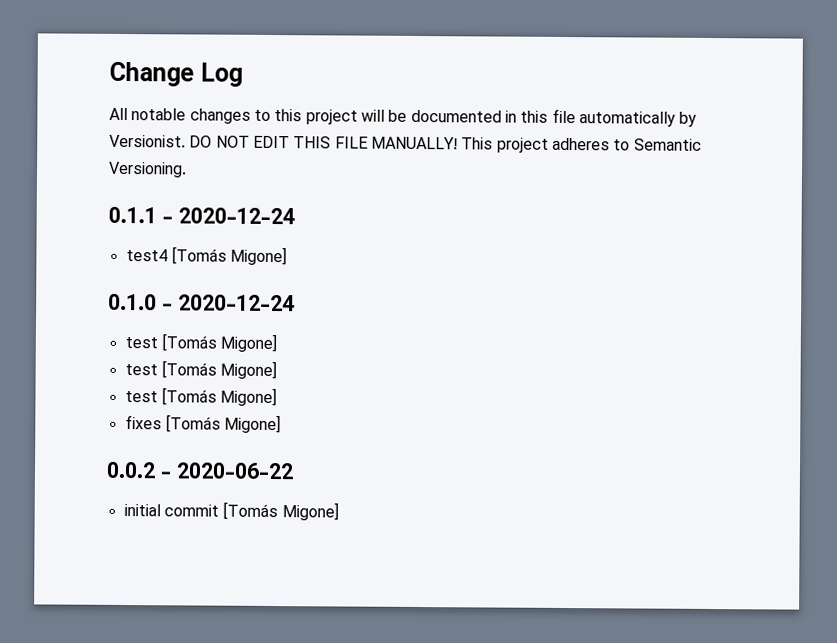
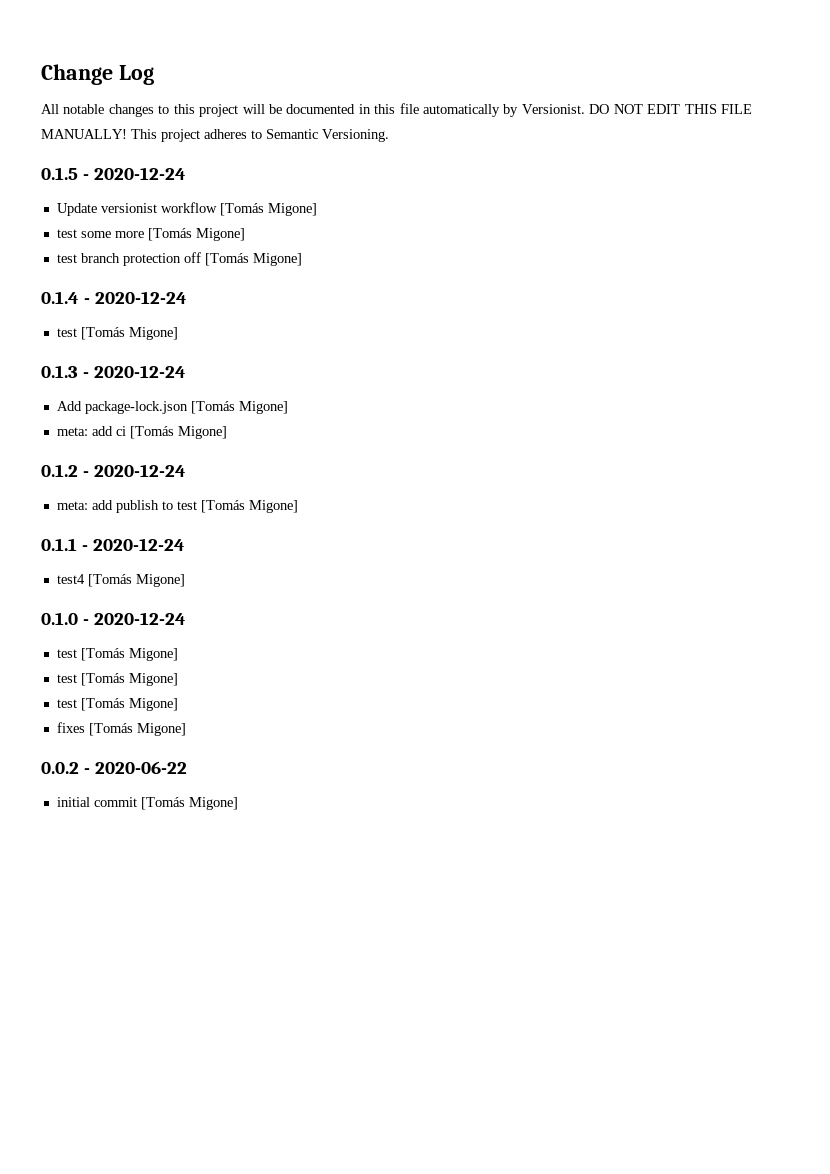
(187, 169) none -> [41,167,186,180] [56,202,317,216] [56,228,245,241] [56,252,302,266] [41,291,187,304] [56,327,178,340] [41,365,186,378] [56,401,288,414] [56,426,227,439] [41,464,186,477] [56,500,298,513] // 0.1.5 - 2020-12-24 // Update versionist workflow [Tomás Migone] // test some more [Tomás Migone] // test branch protection off [Tomás Migone] // 0.1.4 - 2020-12-24 // test [Tomás Migone] // 0.1.3 - 2020-12-24 // Add package-lock.json [Tomás Migone] // meta: add ci [Tomás Migone] // 0.1.2 - 2020-12-24 // meta: add publish to test [Tomás Migone]

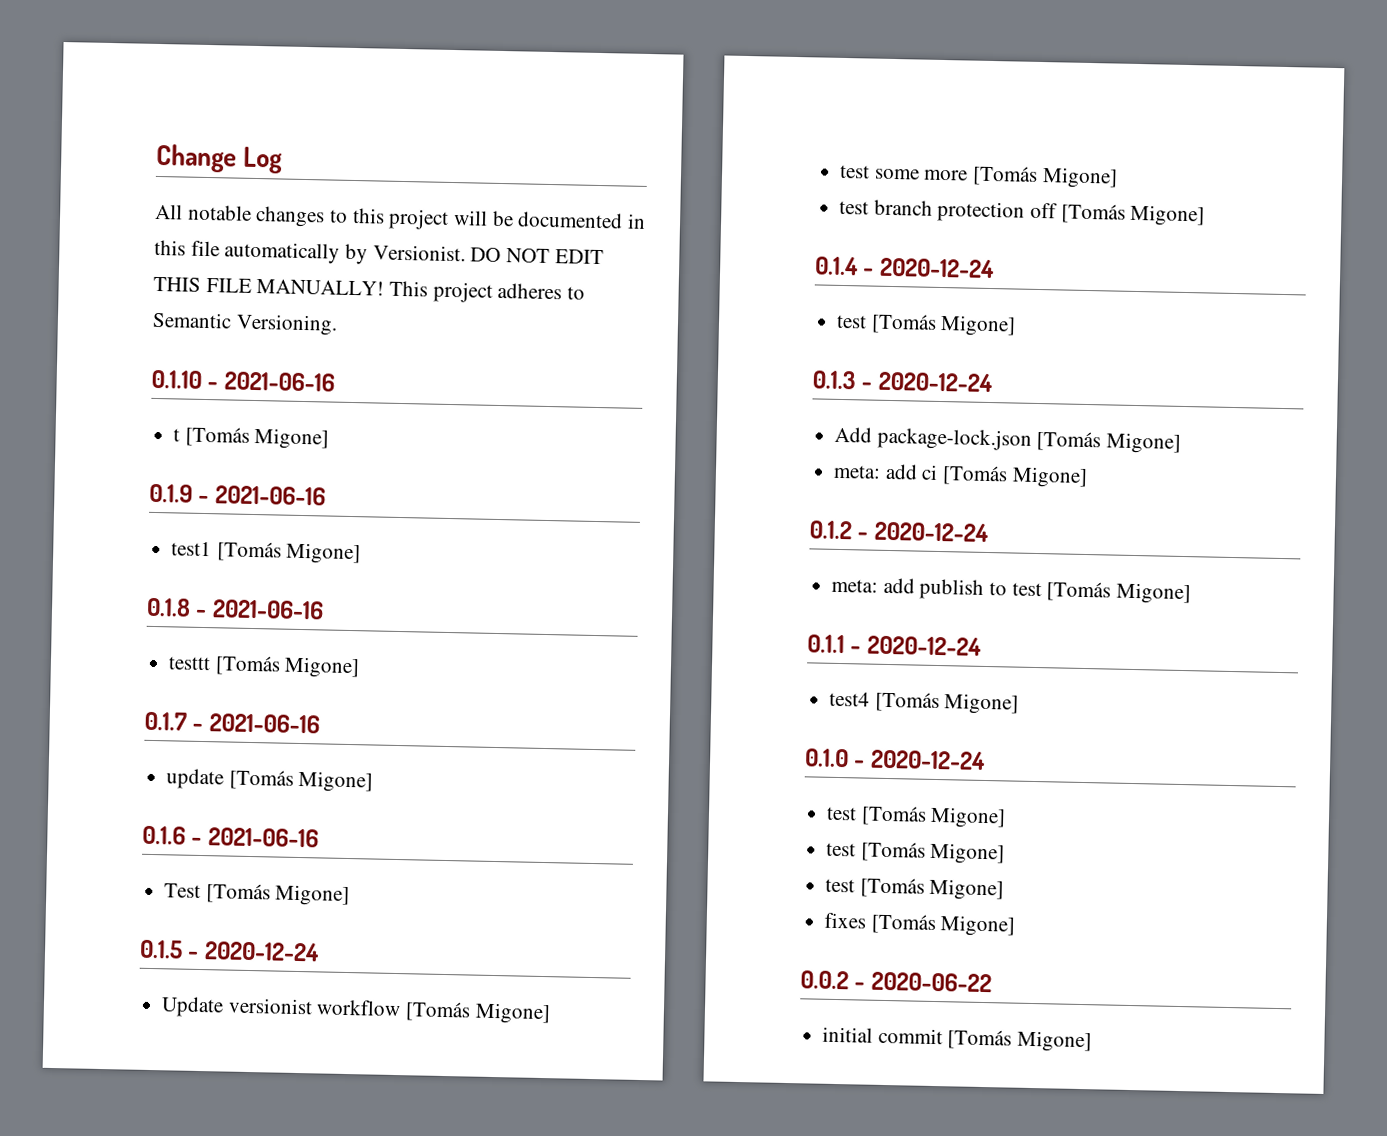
(389, 135) none -> [151,369,335,392] [173,426,330,450] [149,483,326,506] [171,541,362,565] [146,597,324,620] [168,655,361,679] [144,711,320,734] [166,768,374,793] [142,825,319,848] [164,883,351,907] // 0.1.10 - 2021-06-16 // t [Tomás Migone] // 0.1.9 - 2021-06-16 // test1 [Tomás Migone] // 0.1.8 - 2021-06-16 // testtt [Tomás Migone] // 0.1.7 - 2021-06-16 // update [Tomás Migone] // 0.1.6 - 2021-06-16 // Test [Tomás Migone]

